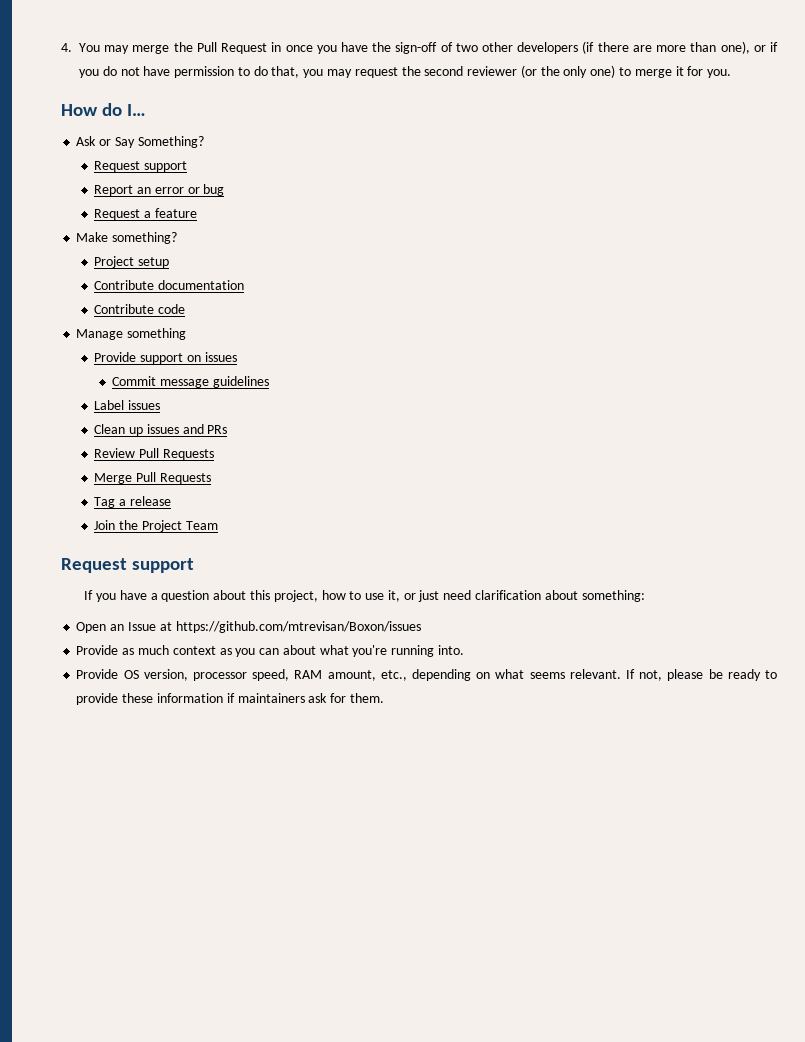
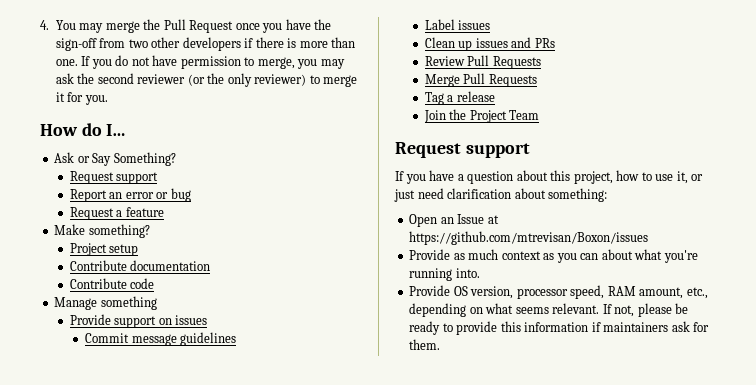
[271,42,282,52] in -> (234, 26) none
[440,42,453,52] of -> [99,38,126,48] from
[582,41,779,54] (if there are more than one), or if -> [244,37,356,48] [55,56,91,66] if there is more than one. If
[253,66,300,78] do that, -> [257,57,295,69] merge,
[354,67,398,78] request -> [55,73,74,84] ask
[590,65,616,78] one) -> [254,74,307,86] reviewer)
[122,693,154,703] these -> [500,321,521,332] this

